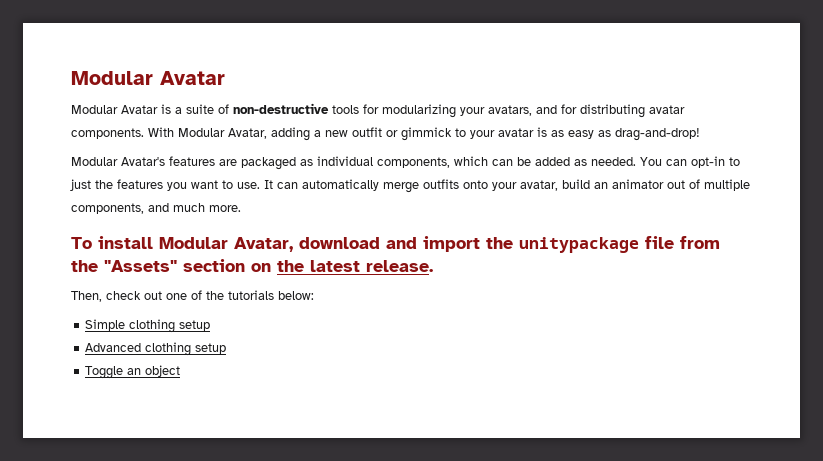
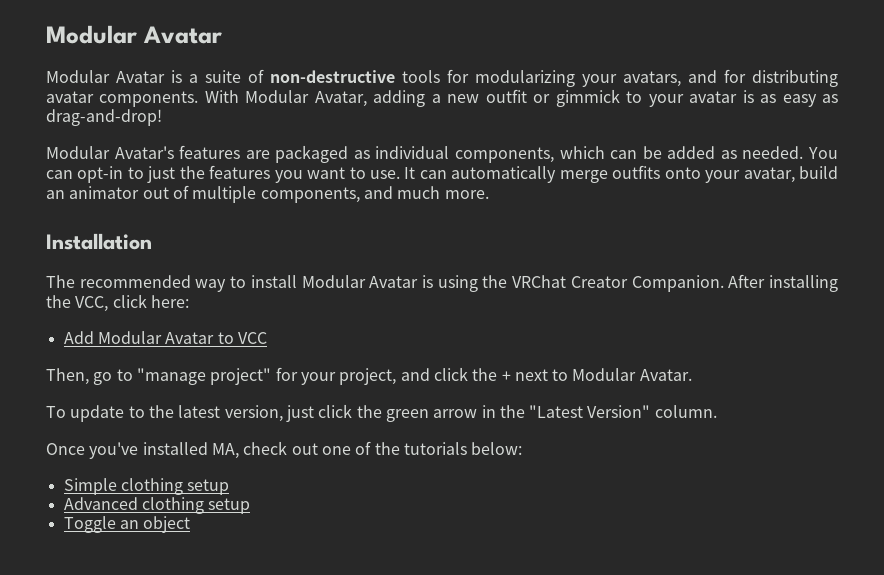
[71,236,720,253] [71,259,433,272] [71,291,102,302] To install Modular Avatar, download and import the unitypackage file from the "Assets" section on the latest release. // Then, -> [46,233,152,250] [46,274,838,292] [46,294,189,312] [63,331,267,344] [46,367,692,385] [46,404,717,422] [46,442,239,459] Installation // The recommended way to install Modular Avatar is using the VRChat Creator Companion. After installing the VCC, click here: // Add Modular Avatar to VCC // Then, go to "manage project" for your project, and click the + next to Modular Avatar. // To update to the latest version, just click the green arrow in the "Latest Version" column. // Once you've installed MA,

